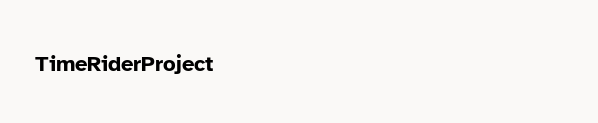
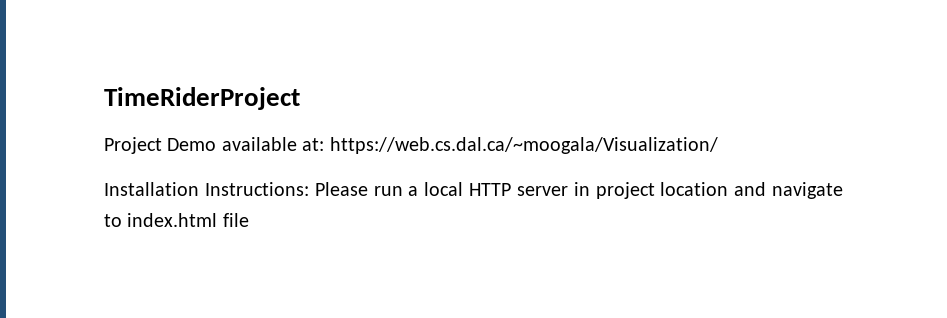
(213, 64) none -> [104,137,718,154] [104,182,843,199] [104,213,249,227] // Project Demo available at: https://web.cs.dal.ca/~moogala/Visualization/ // Installation Instructions: Please run a local HTTP server in project location and navigate to index.html file

